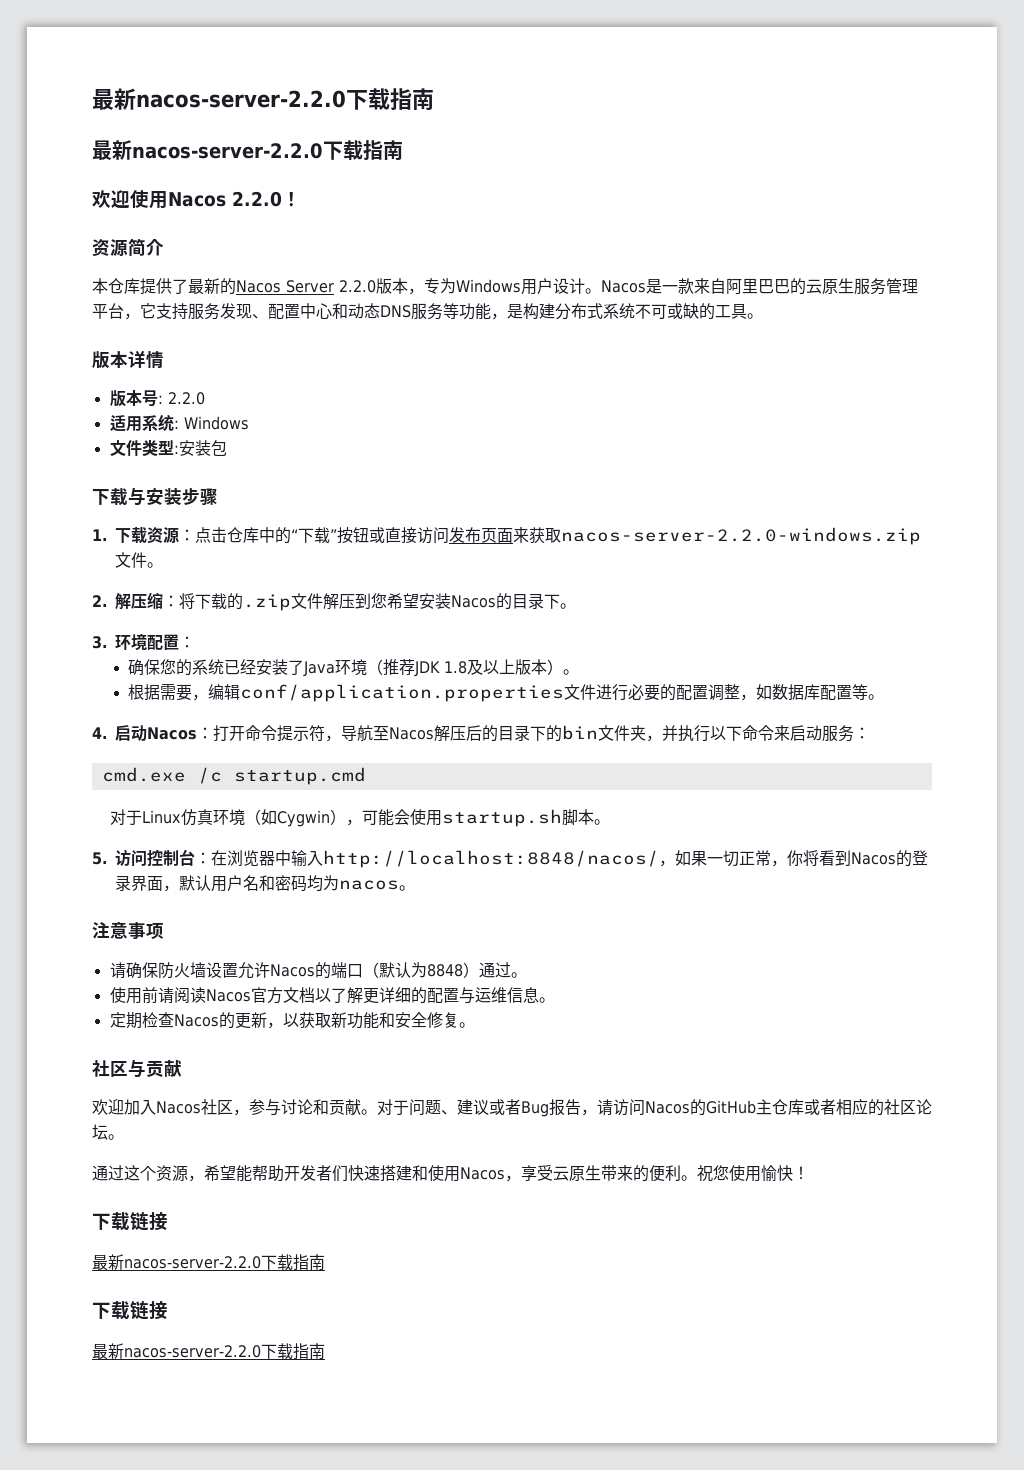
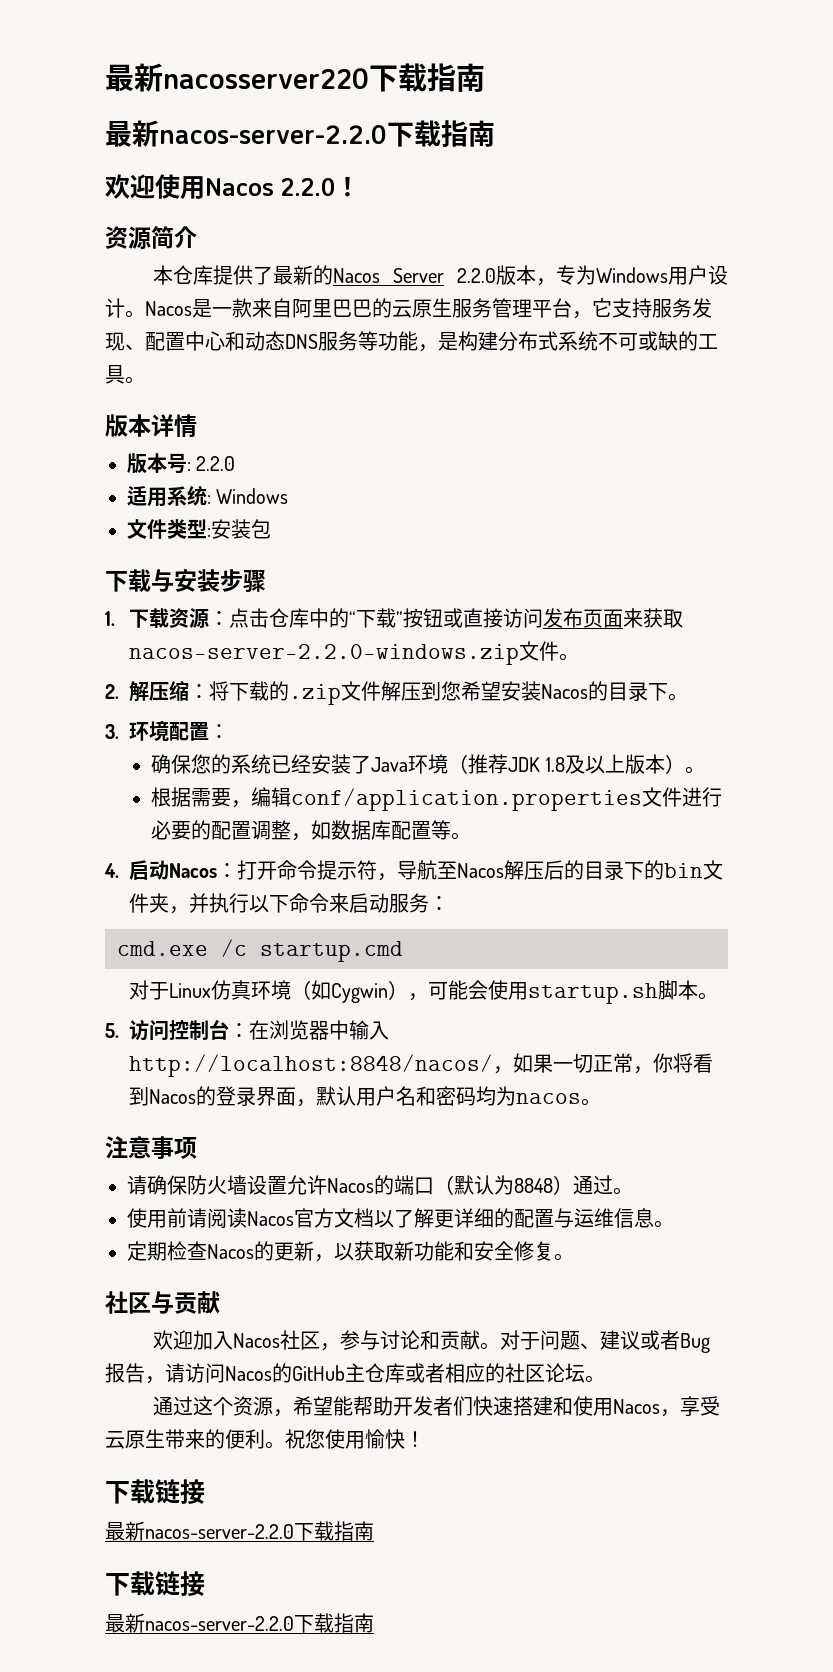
[92,88,346,110] 最新nacos-server-2.2.0 -> [105,63,369,92] 最新nacosserver220

